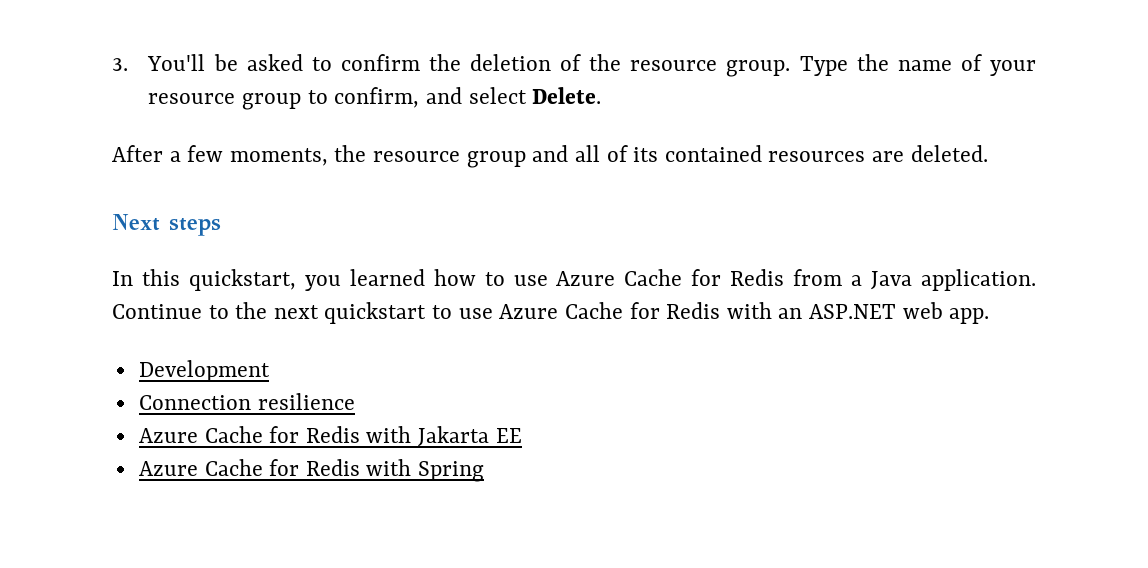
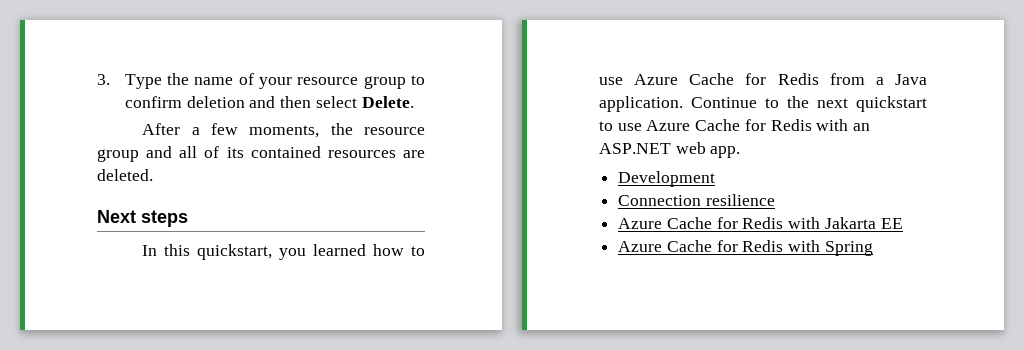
[147,54,791,77] You'll be asked to confirm the deletion of the resource group. -> (110, 79) none
[334,87,462,108] confirm, and -> [124,96,312,108] confirm deletion and then

